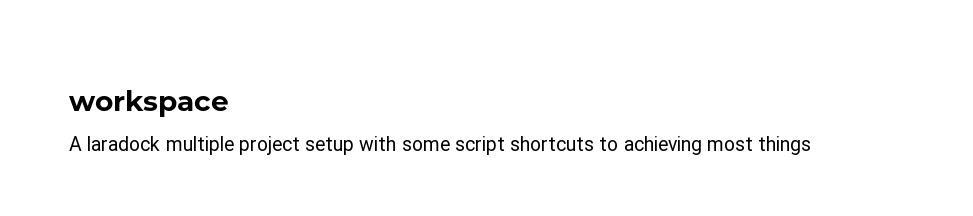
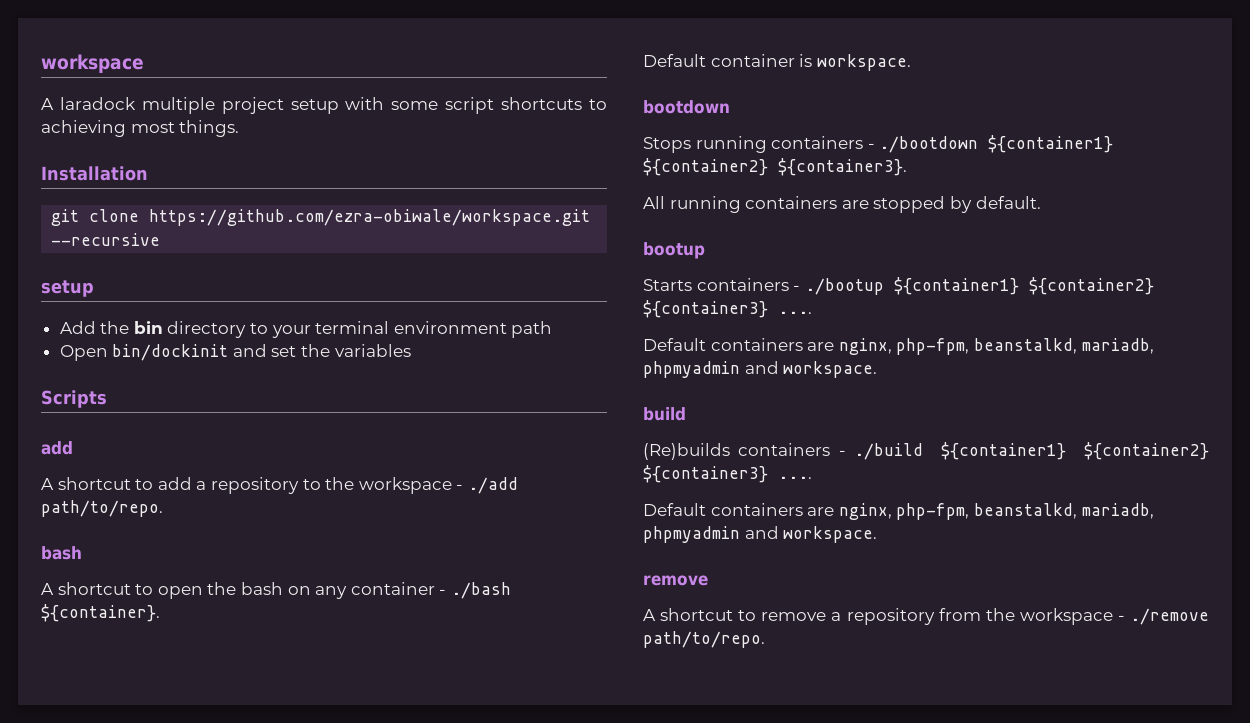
[758,136,812,155] things -> [179,120,240,137] [41,166,148,181] [51,209,591,226] [51,233,161,246] [41,280,94,297] [59,321,553,338] [59,344,411,361] [41,390,107,408] [41,441,73,455] [41,477,518,494] [41,500,163,517] [41,546,82,560] [41,582,511,599] [41,604,160,622] [643,54,911,71] [643,100,730,114] [643,135,1114,153] [643,158,907,176] [643,196,1041,213] [643,242,705,259] [643,277,1154,295] [643,300,812,318] [643,338,1154,355] [643,361,878,378] [643,407,686,421] [643,442,1209,460] [643,465,812,483] [643,503,1154,520] [643,526,878,543] [643,575,708,586] [643,608,1209,625] [643,631,765,648] things. // Installation // git clone https://github.com/ezra-obiwale/workspace.git --recursive // setup // Add the bin directory to your terminal environment path // Open bin/dockinit and set the variables // Scripts // add // A shortcut to add a repository to the workspace - ./add path/to/repo. // bash // A shortcut to open the bash on any container - ./bash ${container}. // Default container is workspace. // bootdown // Stops running containers - ./bootdown ${container1} ${container2} ${container3}. // All running containers are stopped by default. // bootup // Starts containers - ./bootup ${container1} ${container2} ${container3} .... // Default containers are nginx, php-fpm, beanstalkd, mariadb, phpmyadmin and workspace. // build // (Re)builds containers - ./build ${container1} ${container2} ${container3} .... // Default containers are nginx, php-fpm, beanstalkd, mariadb, phpmyadmin and workspace. // remove // A shortcut to remove a repository from the workspace - ./remove path/to/repo.

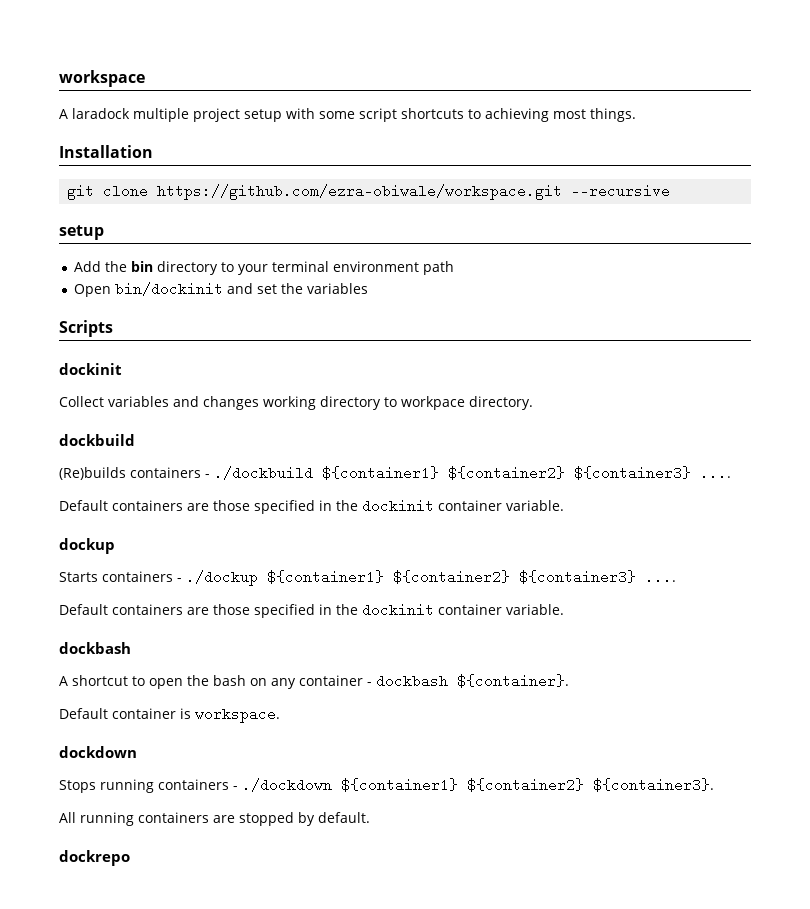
[41,441,73,455] [41,477,518,494] [41,500,163,517] [41,546,82,560] add // A shortcut to add a repository to the workspace - ./add path/to/repo. // bash -> [59,363,122,375] [59,396,533,410] [59,434,135,446] [59,466,731,480] [59,499,564,514] [59,538,115,554] [59,570,676,586] [59,603,564,618] [59,642,131,654] dockinit // Collect variables and changes working directory to workpace directory. // dockbuild // (Re)builds containers - ./dockbuild ${container1} ${container2} ${container3} .... // Default containers are those specified in the dockinit container variable. // dockup // Starts containers - ./dockup ${container1} ${container2} ${container3} .... // Default containers are those specified in the dockinit container variable. // dockbash
[450,582,511,599] ./bash -> [376,674,448,688] dockbash
[643,100,730,114] bootdown -> [59,746,137,758] dockdown
[879,136,979,153] ./bootdown -> [242,778,332,792] ./dockdown
[643,242,705,259] [643,277,1154,295] [643,300,812,318] [643,338,1154,355] [643,361,878,378] [643,407,686,421] [643,442,1209,460] [643,465,812,483] [643,503,1154,520] [643,526,878,543] [643,575,708,586] [643,608,1209,625] [643,631,765,648] bootup // Starts containers - ./bootup ${container1} ${container2} ${container3} .... // Default containers are nginx, php-fpm, beanstalkd, mariadb, phpmyadmin and workspace. // build // (Re)builds containers - ./build ${container1} ${container2} ${container3} .... // Default containers are nginx, php-fpm, beanstalkd, mariadb, phpmyadmin and workspace. // remove // A shortcut to remove a repository from the workspace - ./remove path/to/repo. -> [59,850,130,866] dockrepo

